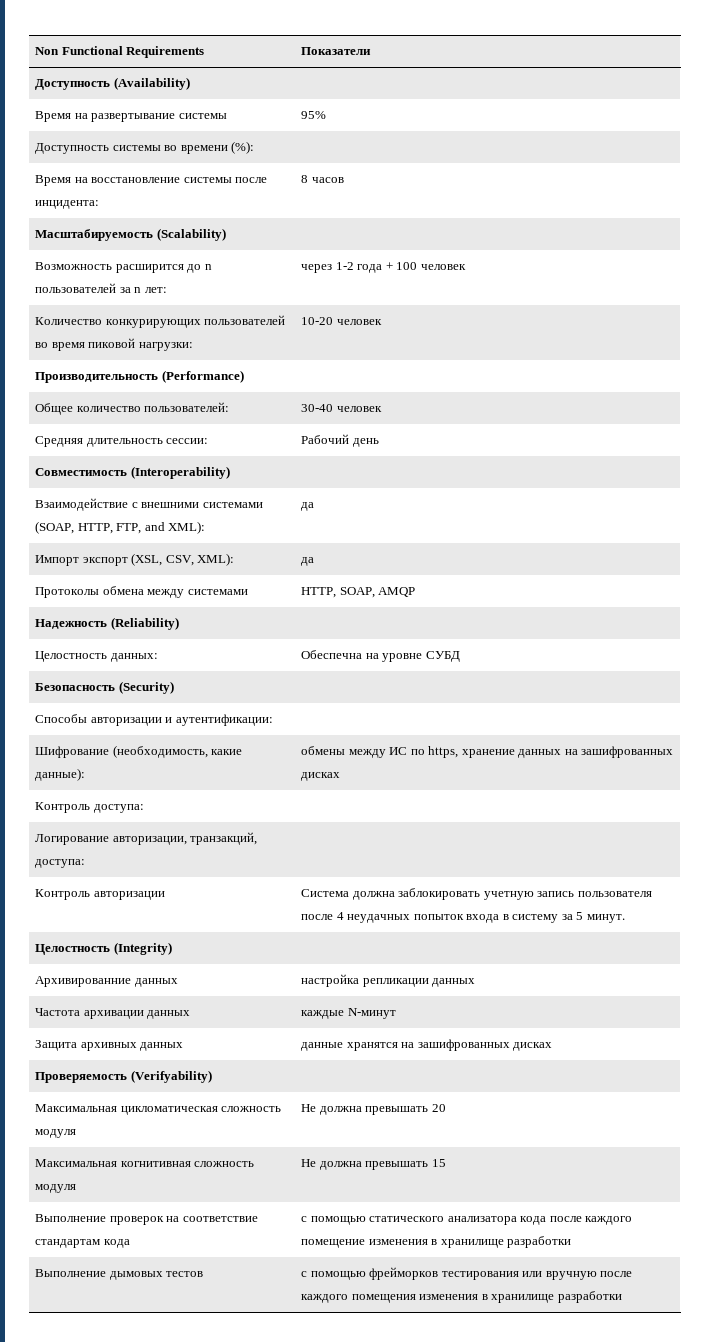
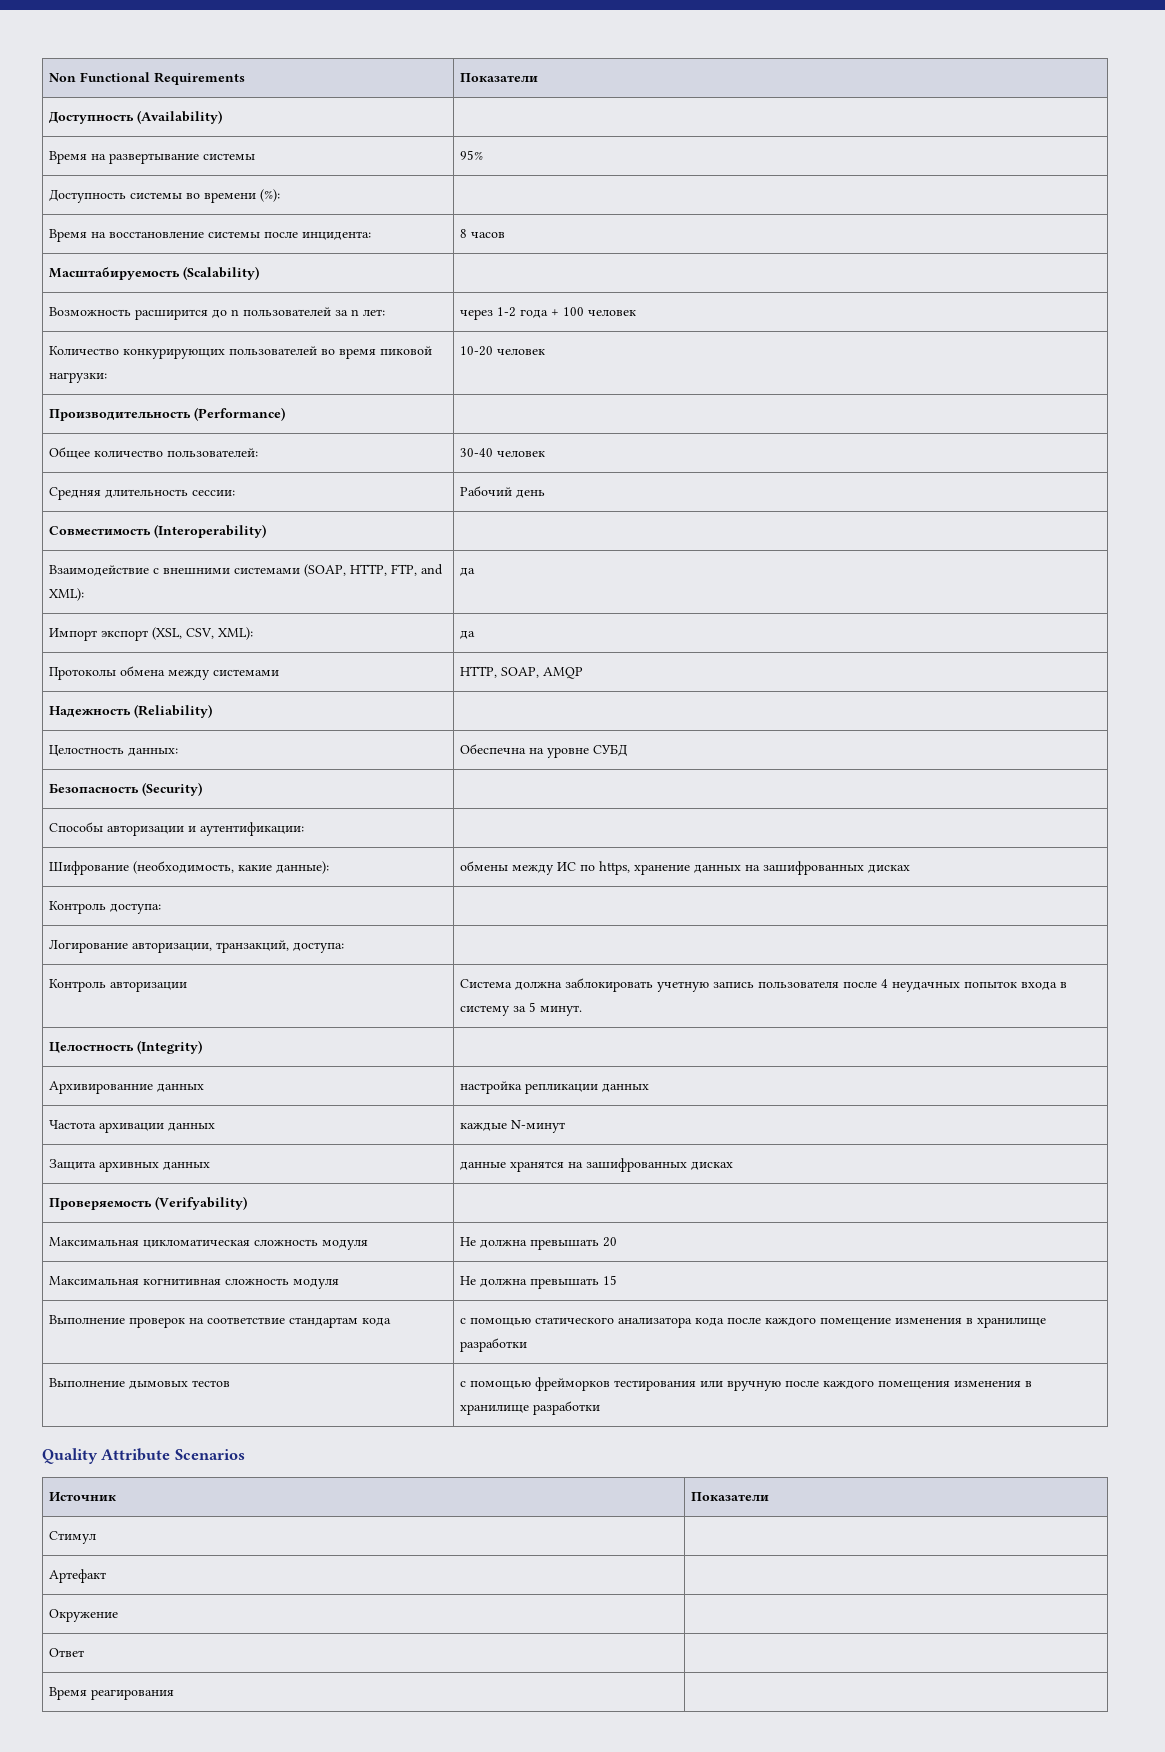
(622, 1297) none -> [42,1448,245,1464] [48,1492,116,1501] [690,1492,769,1501] [48,1531,96,1544] [48,1569,106,1583] [48,1609,118,1622] [48,1648,84,1657] [48,1687,174,1700] // Quality Attribute Scenarios // Источник | Показатели // Стимул | // Артефакт | // Окружение | // Ответ | // Время реагирования |

